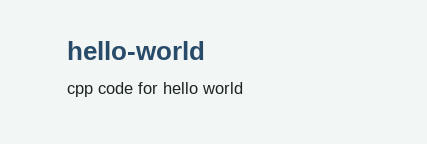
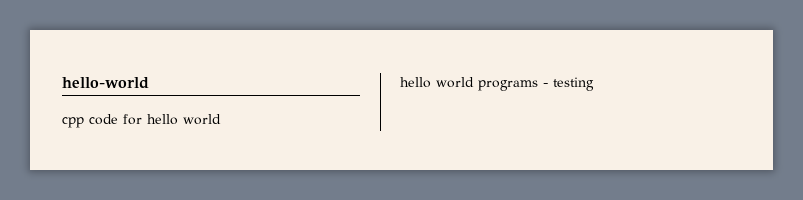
(243, 88) none -> [400,77,594,91] // hello world programs - testing

